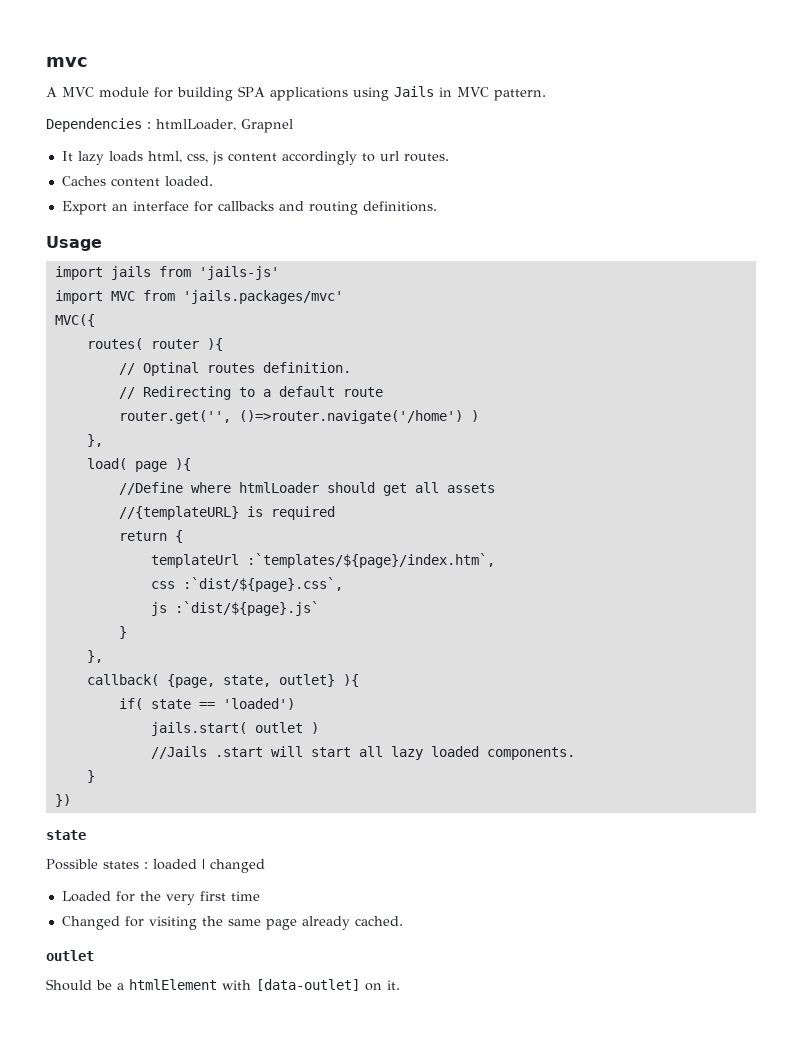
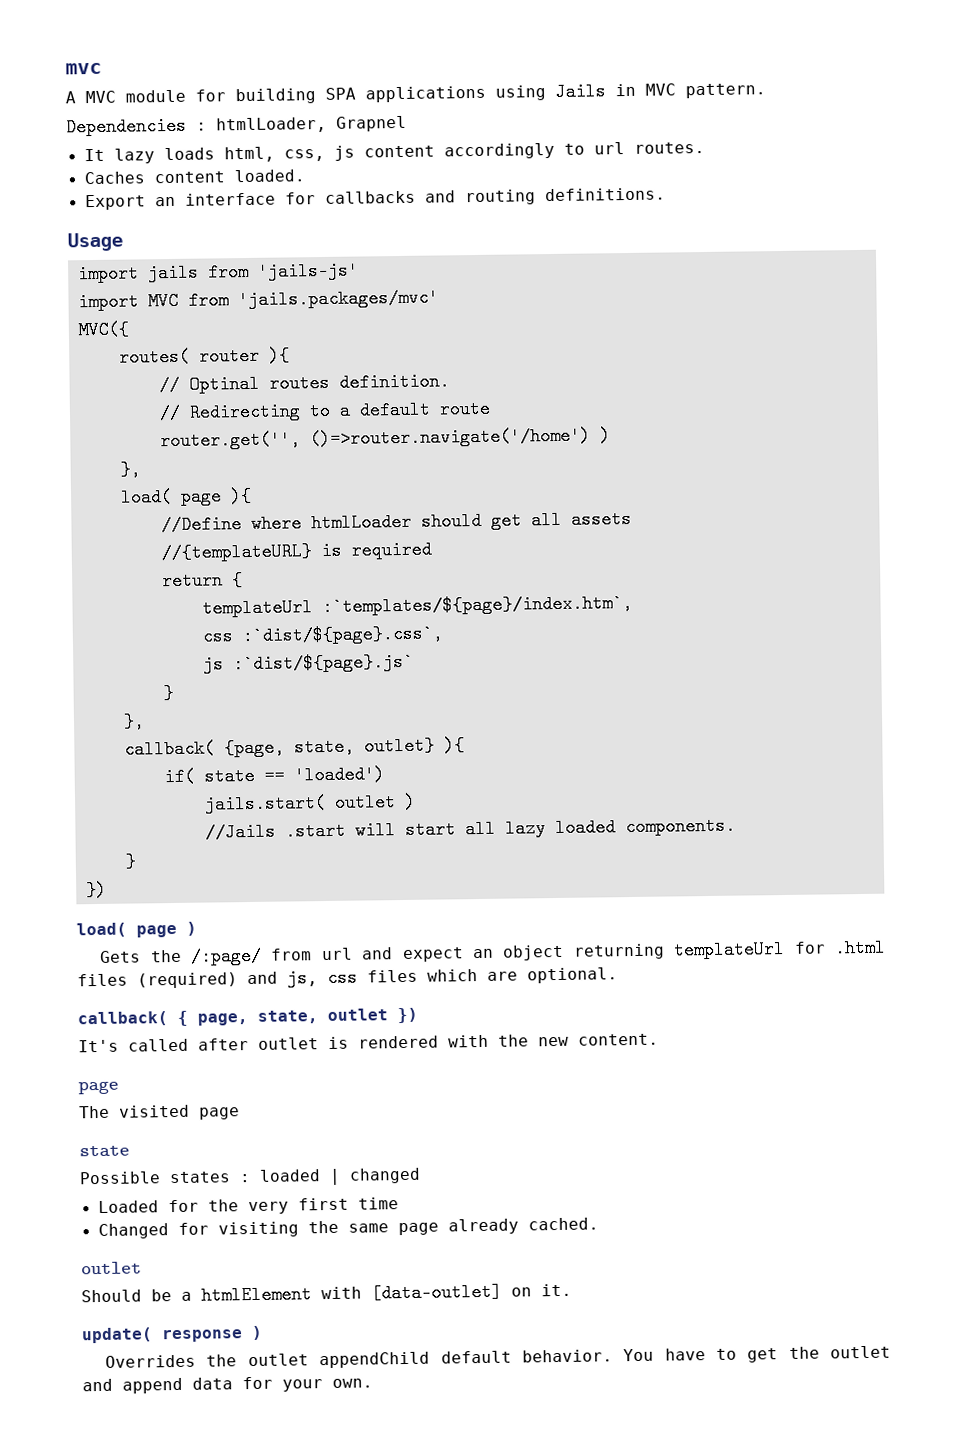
(71, 800) none -> [76,921,197,938] [100,938,886,966] [77,967,618,989] [77,1007,418,1027] [78,1033,659,1053] [78,1080,119,1095] [79,1104,240,1120] // load( page ) // Gets the /:page/ from url and expect an object returning templateUrl for .html files (required) and js, css files which are optional. // callback( { page, state, outlet }) // It's called after outlet is rendered with the new content. // page // The visited page
(400, 985) none -> [81,1325,263,1344] [105,1345,892,1369] [82,1376,373,1394] // update( response ) // Overrides the outlet appendChild default behavior. You have to get the outlet and append data for your own.

